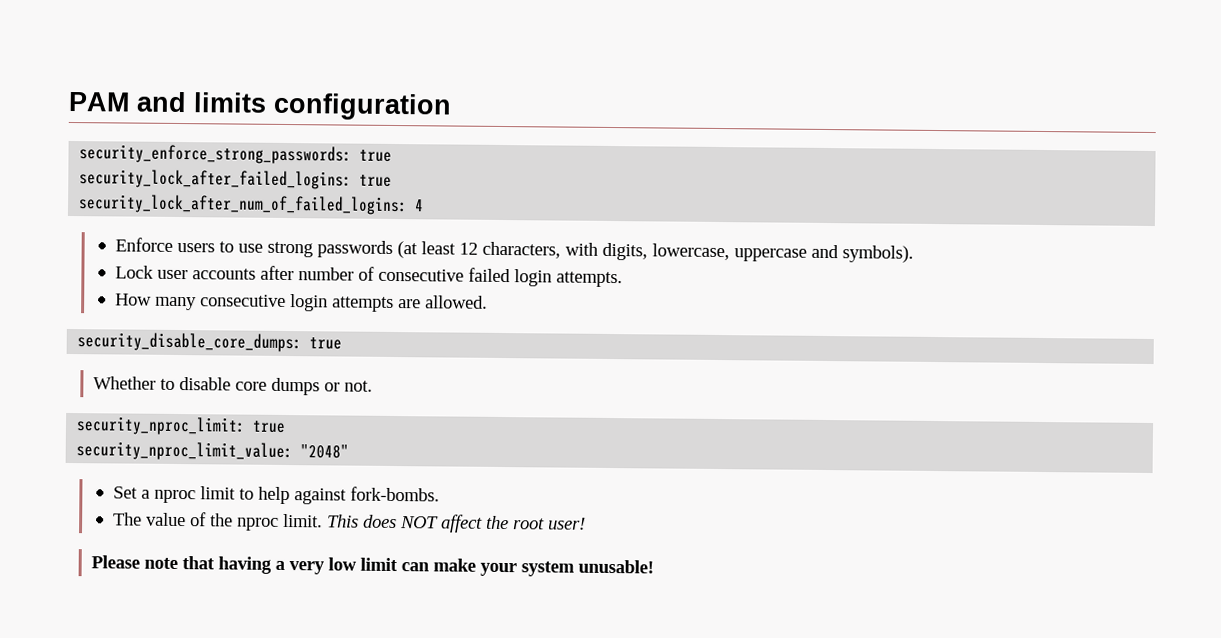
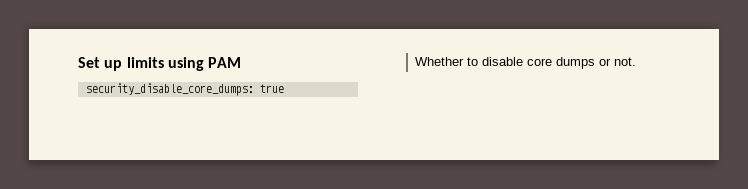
[68,91,452,121] [79,144,393,165] [79,169,393,190] [78,194,425,216] [114,237,914,263] [114,265,623,288] [114,293,488,312] PAM and limits configuration // security_enforce_strong_passwords: true // security_lock_after_failed_logins: true // security_lock_after_num_of_failed_logins: 4 // Enforce users to use strong passwords (at least 12 characters, with digits, lowercase, uppercase and symbols). // Lock user accounts after number of consecutive failed login attempts. // How many consecutive login attempts are allowed. -> [78,57,242,71] Set up limits using PAM
[76,416,287,436] [76,441,350,462] [112,486,440,505] [112,512,586,533] [91,555,655,577] // security_nproc_limit: true // security_nproc_limit_value: "2048" // Set a nproc limit to help against fork-bombs. // The value of the nproc limit. This does NOT affect the root user! // Please note that having a very low limit can make your system unusable! -> (636, 61) none

